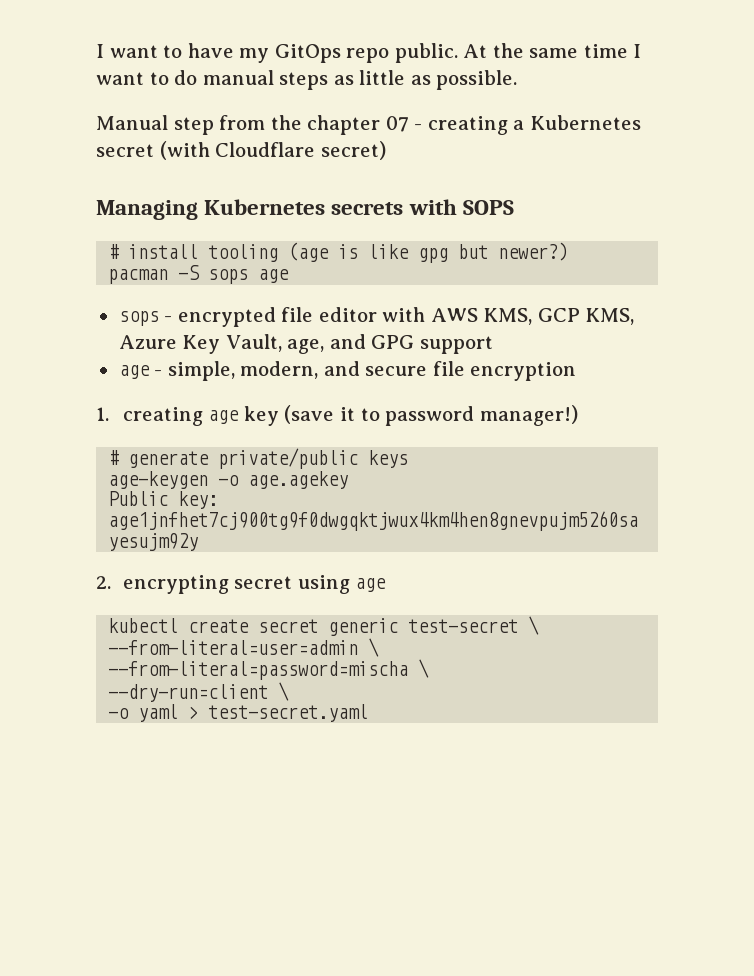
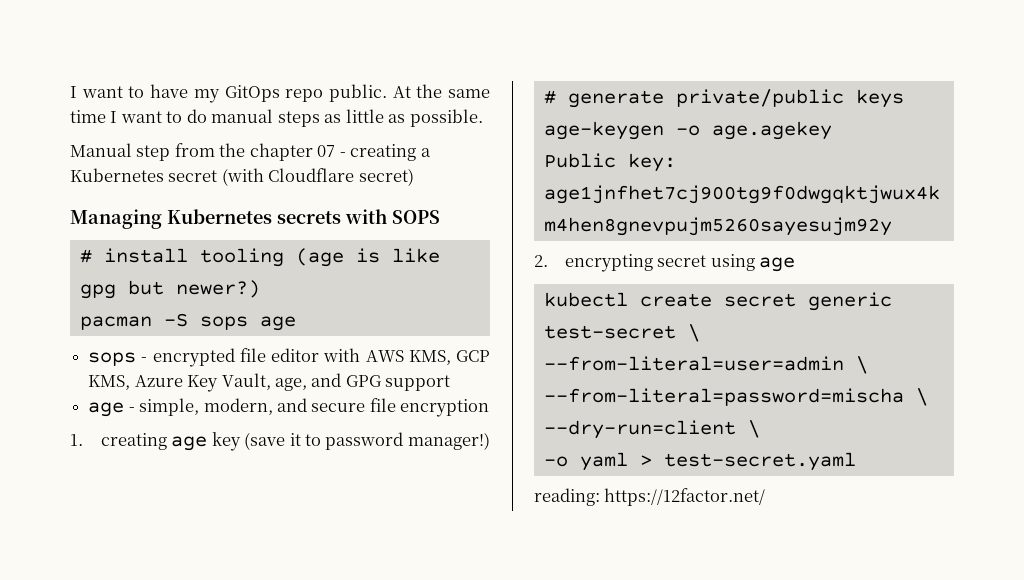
(369, 713) none -> [534,488,766,506] // reading: https://12factor.net/

